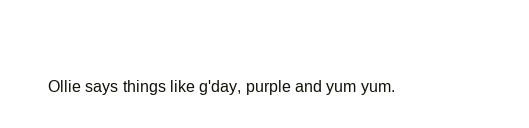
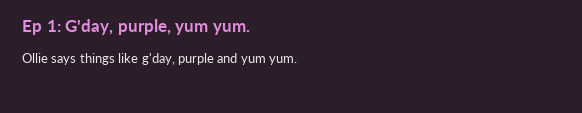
(48, 86) none -> [22,19,250,35] Ep 1: G'day, purple, yum yum. //

